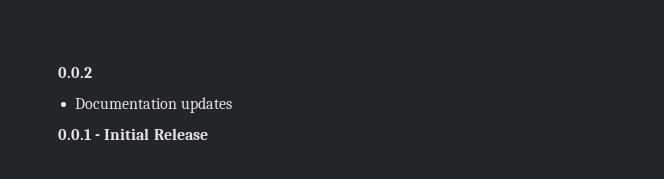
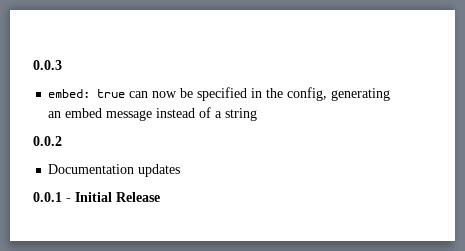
(58, 72) none -> [33,60,62,70] [48,87,391,101] [48,107,258,121] 0.0.3 // embed: true can now be specified in the config, generating an embed message instead of a string //

